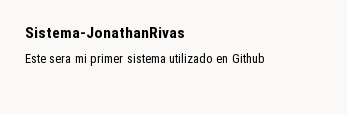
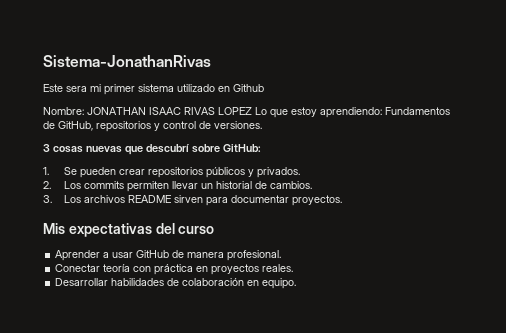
(265, 58) none -> [43,107,450,118] [43,121,262,132] [43,144,261,155] [43,167,301,178] [43,181,313,192] [43,195,343,206] [43,223,215,237] [55,250,282,261] [55,264,294,275] [55,278,297,289] // Nombre: JONATHAN ISAAC RIVAS LOPEZ Lo que estoy aprendiendo: Fundamentos de GitHub, repositorios y control de versiones. // 3 cosas nuevas que descubrí sobre GitHub: // 1. Se pueden crear repositorios públicos y privados. // 2. Los commits permiten llevar un historial de cambios. // 3. Los archivos README sirven para documentar proyectos. // Mis expectativas del curso // Aprender a usar GitHub de manera profesional. // Conectar teoría con práctica en proyectos reales. // Desarrollar habilidades de colaboración en equipo.

